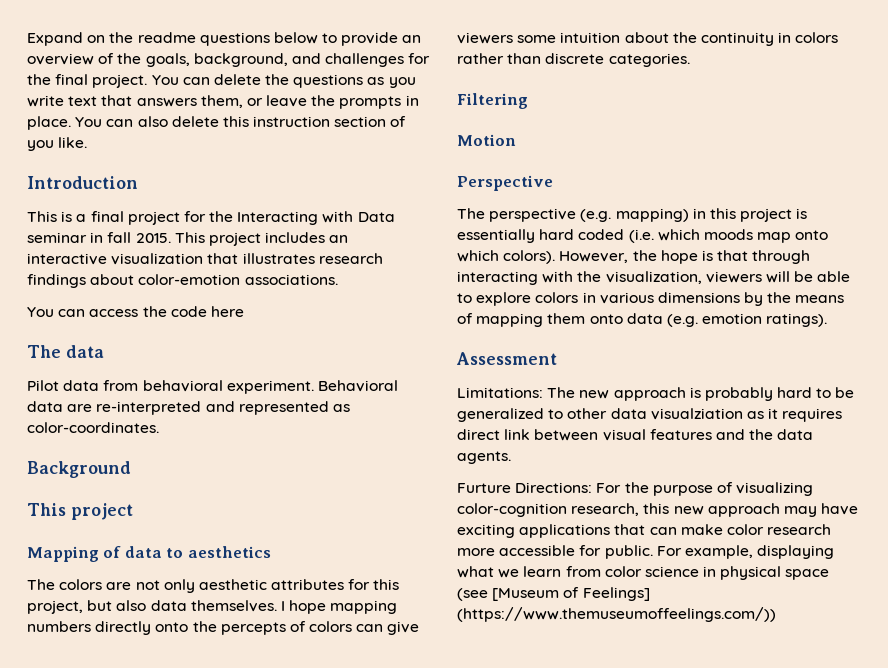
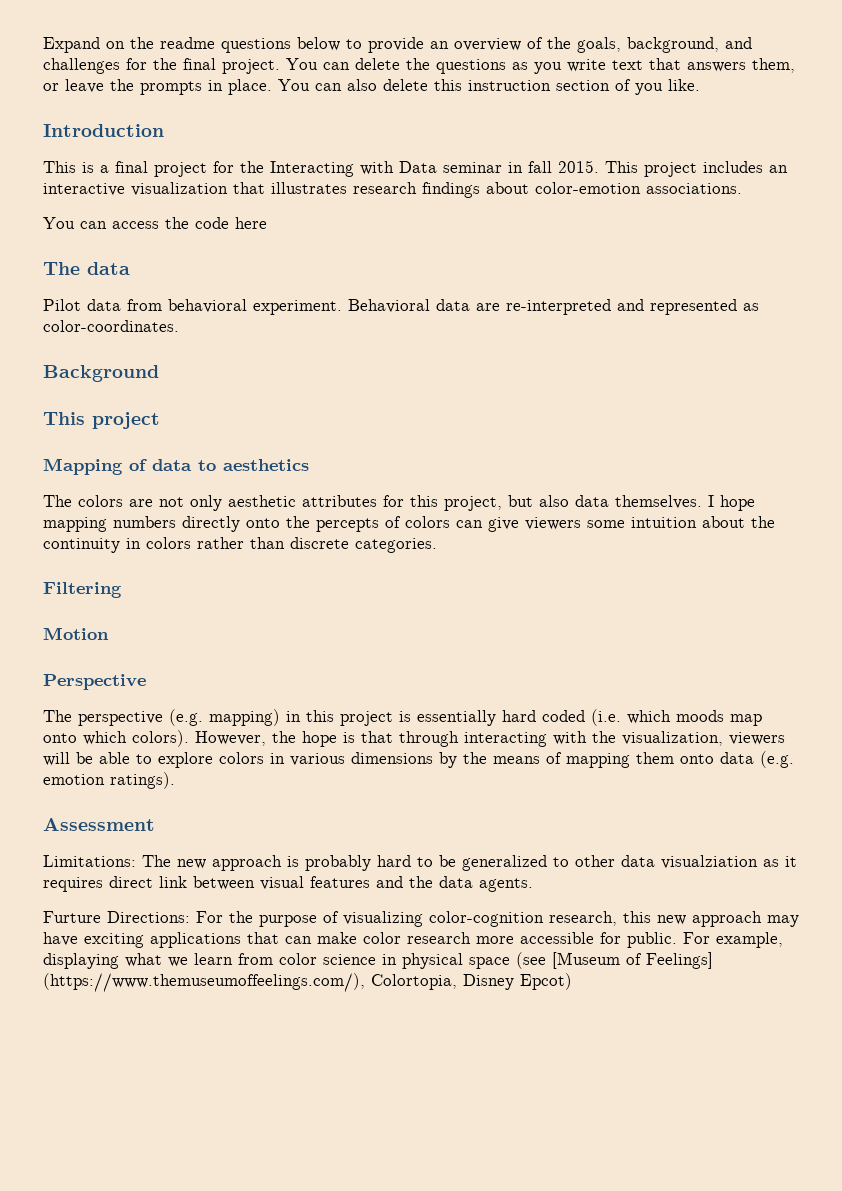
[457,607,776,622] (https://www.themuseumoffeelings.com/)) -> [43,973,572,992] (https://www.themuseumoffeelings.com/), Colortopia, Disney Epcot)

